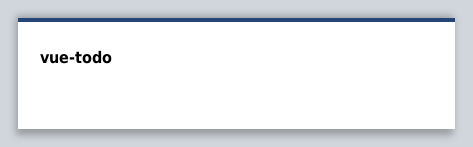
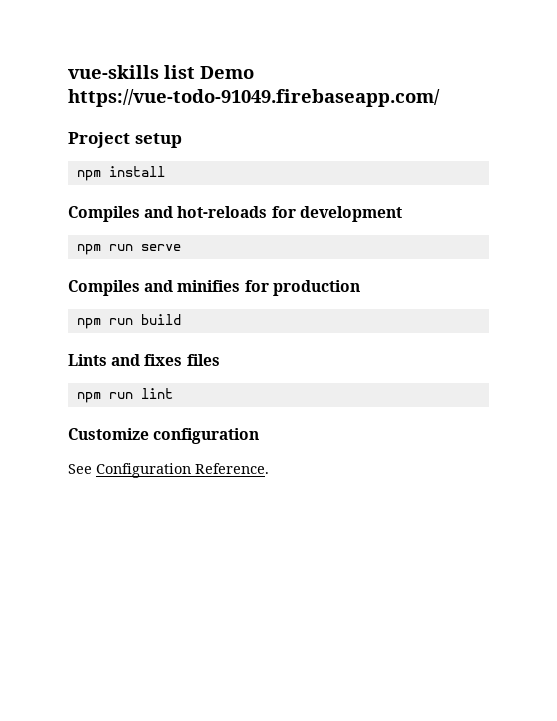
[40,50,112,64] vue-todo -> [68,65,254,79] [68,89,440,107] [68,132,182,148] [76,166,165,181] [68,206,402,222] [76,244,181,255] [68,280,360,296] [76,314,181,329] [68,354,220,366] [76,388,173,403] [68,428,260,444] [68,463,269,478] vue-skills list Demo https://vue-todo-91049.firebaseapp.com/ // Project setup // npm install // Compiles and hot-reloads for development // npm run serve // Compiles and minifies for production // npm run build // Lints and fixes files // npm run lint // Customize configuration // See Configuration Reference.

